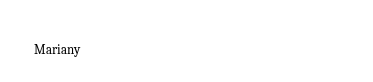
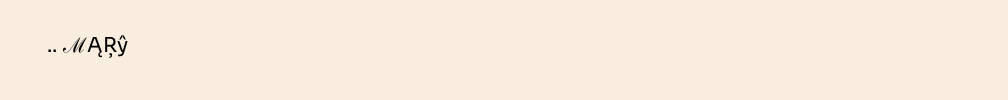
[34,44,81,57] Mariany -> [47,35,128,58] .. ℳĄŖŷ

